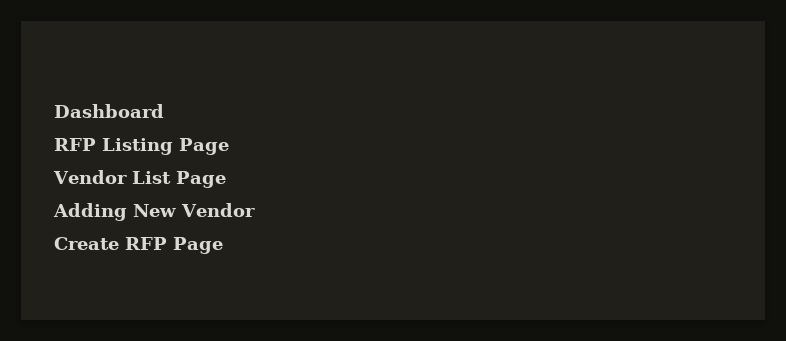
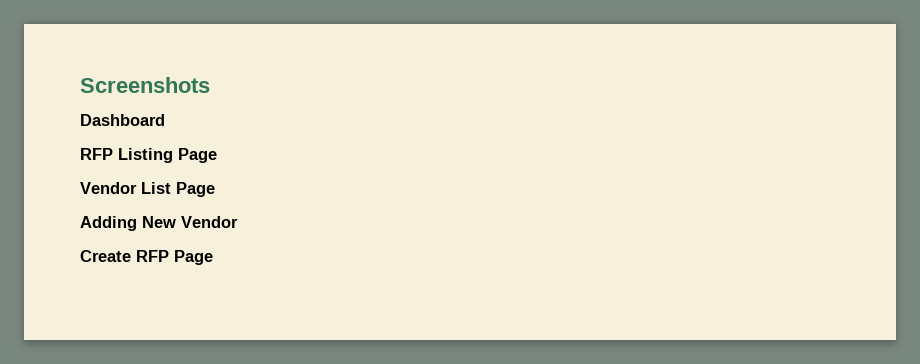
(54, 111) none -> [80,77,210,93] Screenshots //

